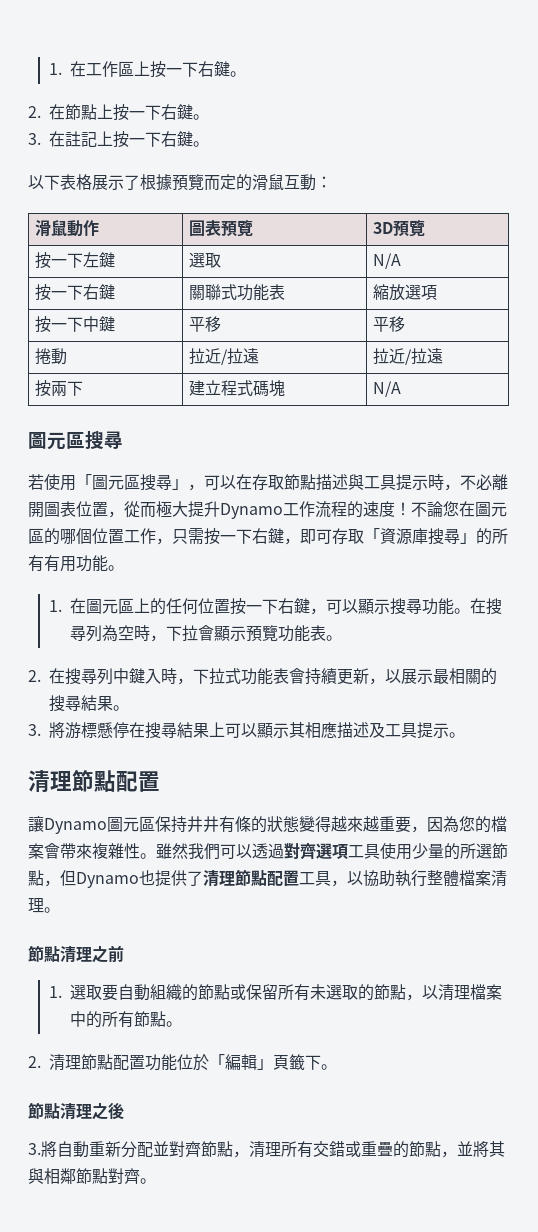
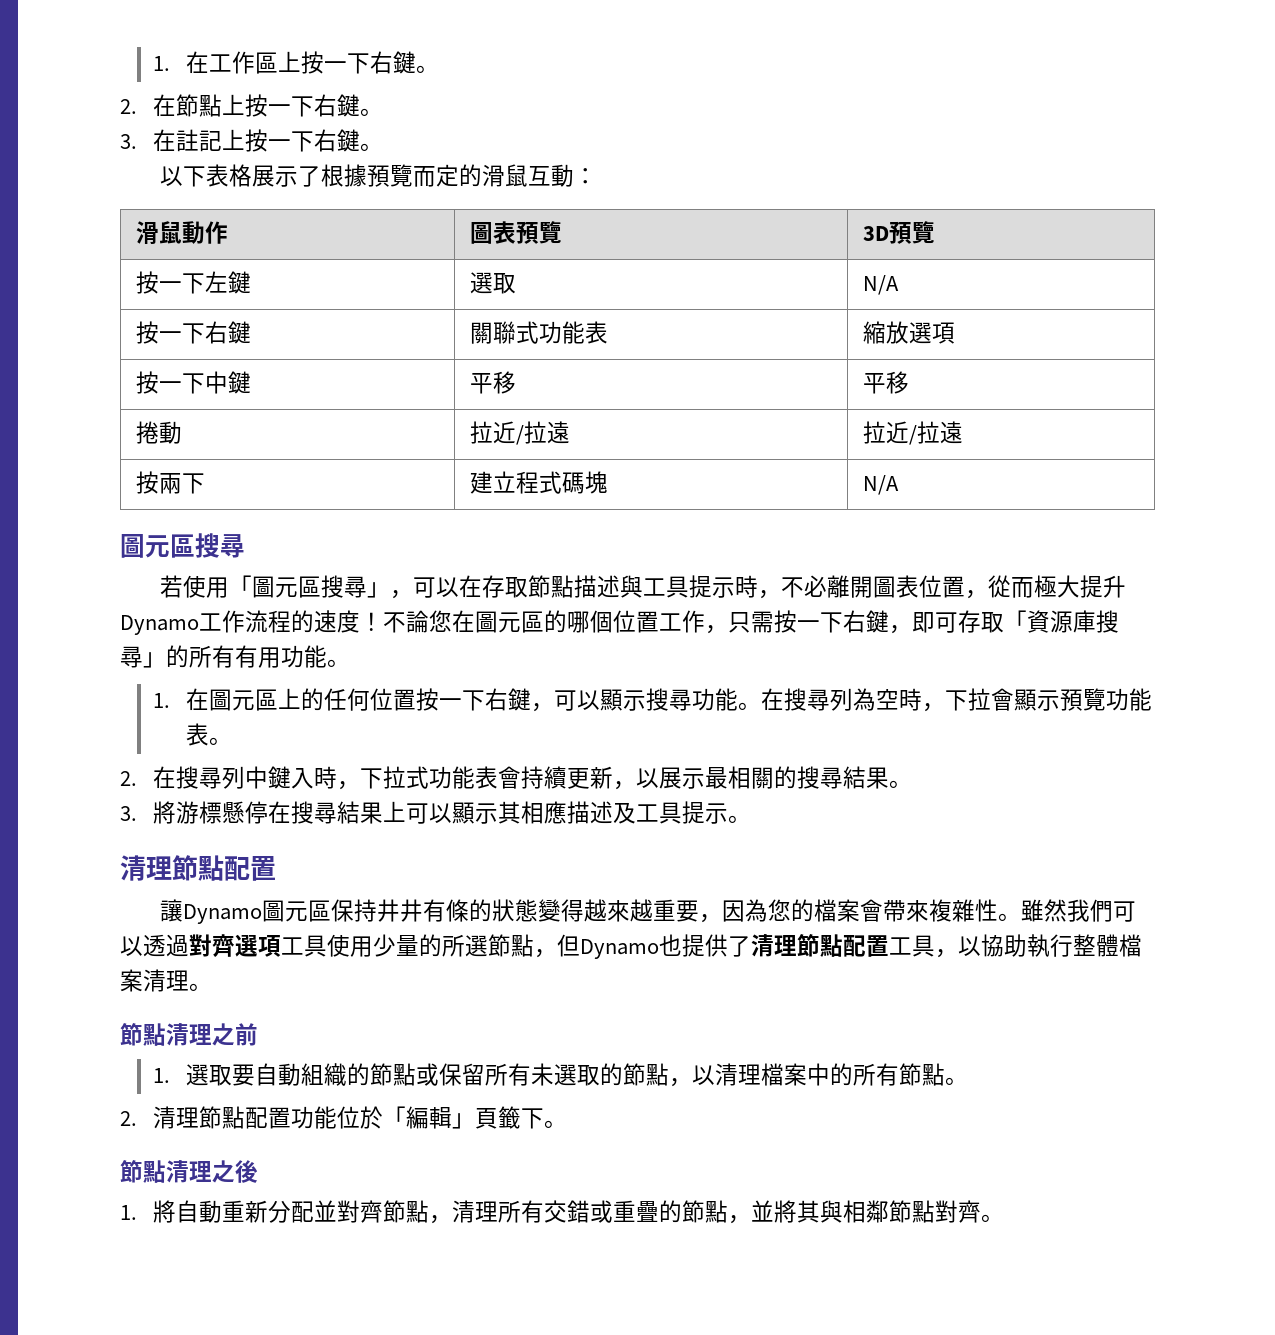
[28,1143,41,1155] 3. -> [120,1205,137,1220] 1.

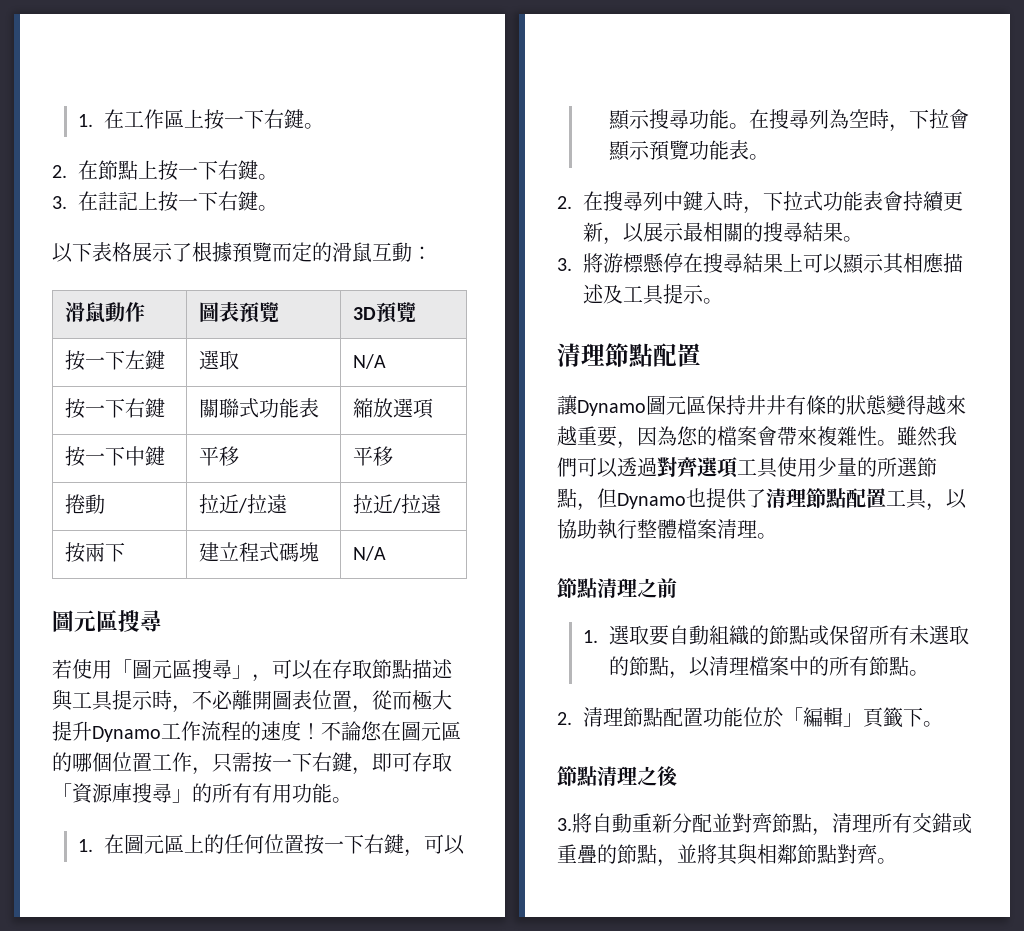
[120,1205,137,1220] 1. -> [557,818,572,831] 3.

